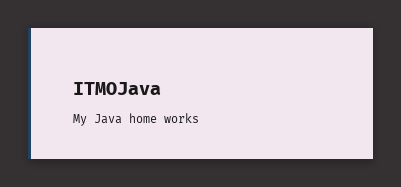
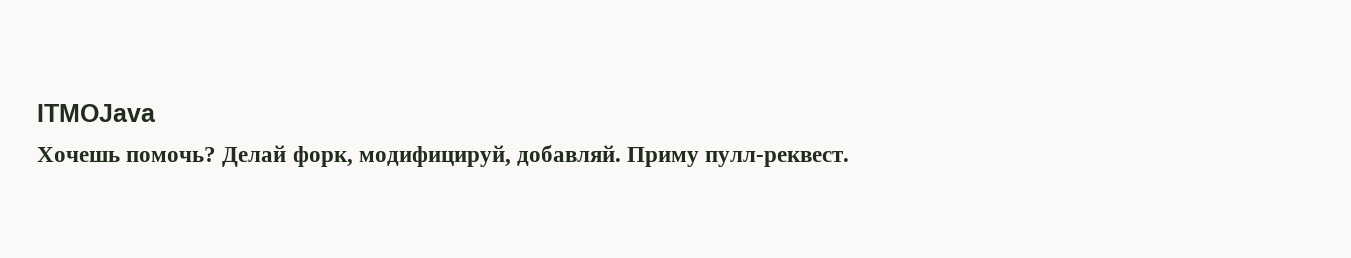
[73,113,199,126] My Java home works -> [37,145,850,167] Хочешь помочь? Делай форк, модифицируй, добавляй. Приму пулл-реквест.

